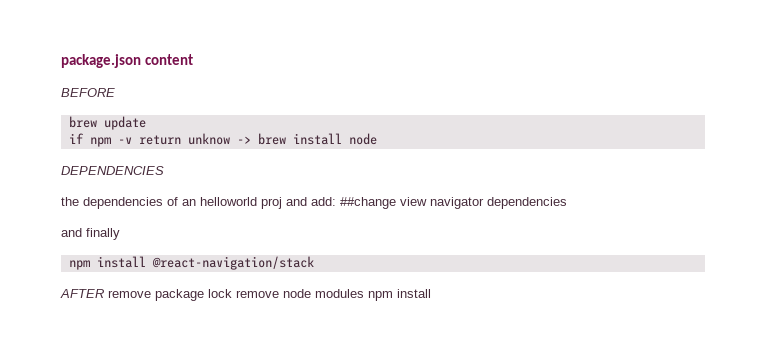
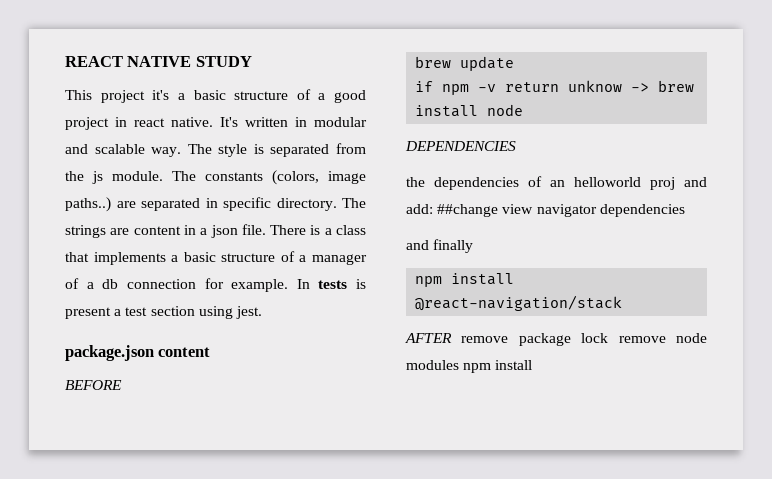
(61, 61) none -> [65,56,252,67] [65,89,366,103] [65,117,367,130] [65,143,366,157] [65,170,366,185] [65,197,366,212] [65,224,367,238] [65,251,367,265] [65,278,366,292] [65,306,262,319] REACT NATIVE STUDY // This project it's a basic structure of a good project in react native. It's written in modular and scalable way. The style is separated from the js module. The constants (colors, image paths..) are separated in specific directory. The strings are content in a json file. There is a class that implements a basic structure of a manager of a db connection for example. In tests is present a test section using jest. //

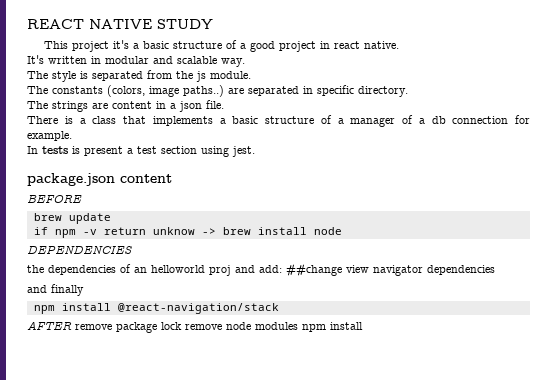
(213, 122) none -> (400, 45) //
(182, 152) none -> (245, 62) //
(163, 176) none -> (251, 75) //
(337, 204) none -> (408, 91) //
(266, 229) none -> (224, 104) //
(289, 285) none -> (72, 136) //

